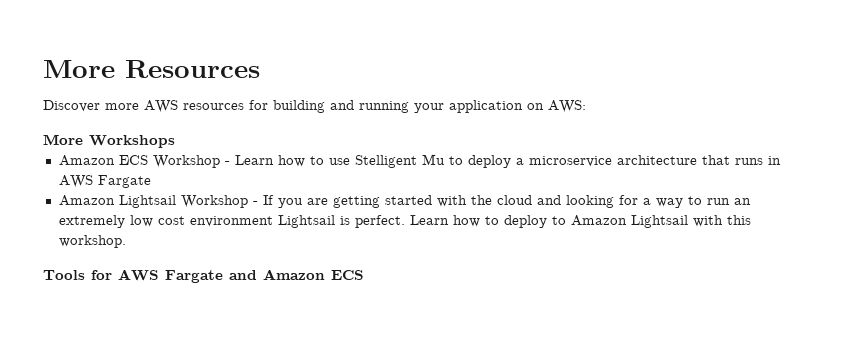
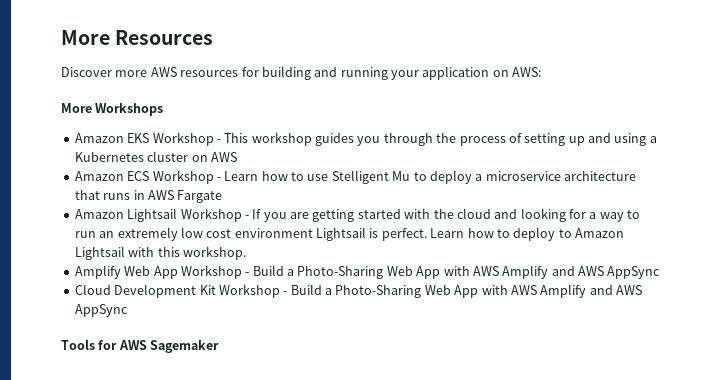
(175, 141) none -> [74,132,657,146] [74,151,237,162] // Amazon EKS Workshop - This workshop guides you through the process of setting up and using a Kubernetes cluster on AWS
(126, 241) none -> [74,265,661,279] [74,284,642,298] [74,304,128,317] // Amplify Web App Workshop - Build a Photo-Sharing Web App with AWS Amplify and AWS AppSync // Cloud Development Kit Workshop - Build a Photo-Sharing Web App with AWS Amplify and AWS AppSync
[165,269,364,283] Fargate and Amazon ECS -> [150,340,220,353] Sagemaker

